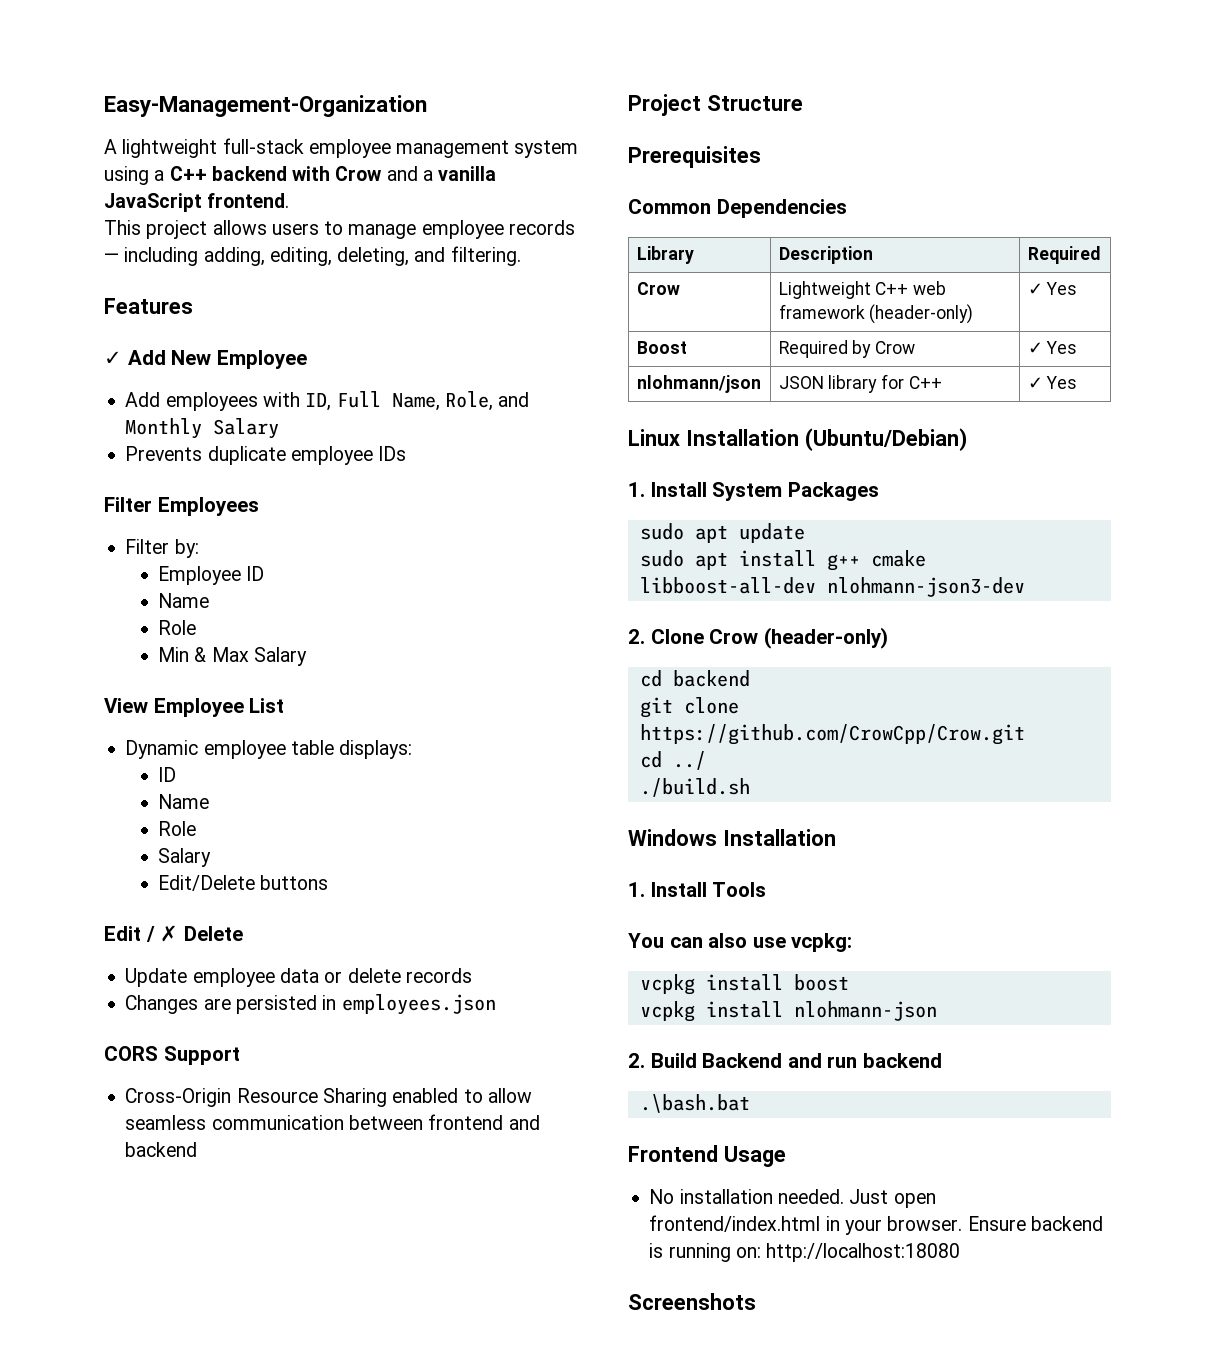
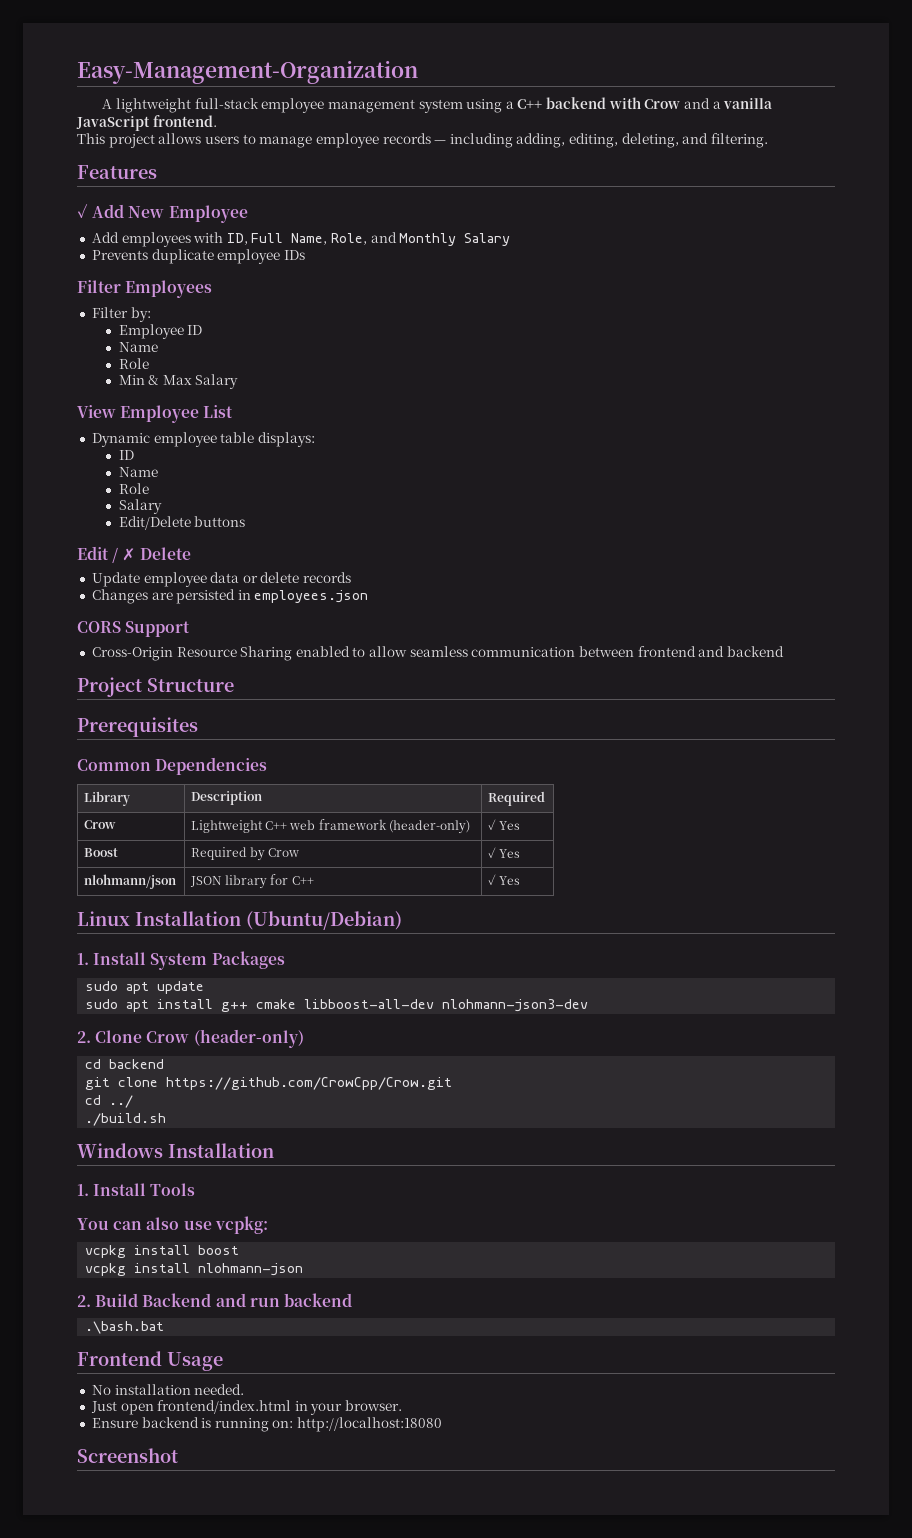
(844, 1196) none -> (245, 1389) //
(963, 1223) none -> (403, 1405) //
[628,1293,756,1310] Screenshots -> [77,1448,178,1463] Screenshot

